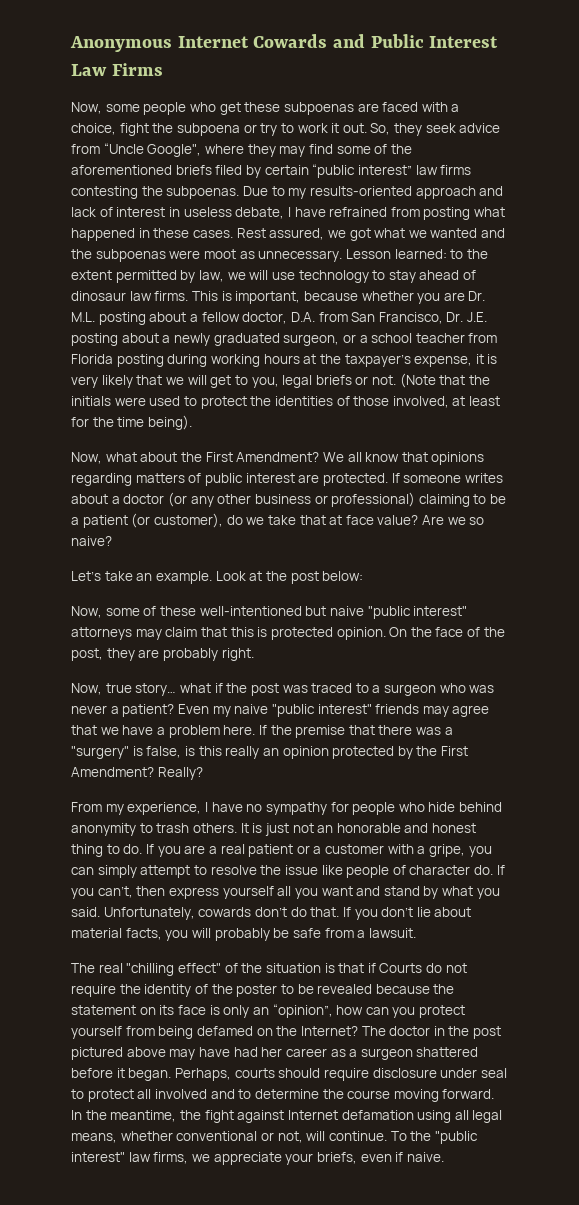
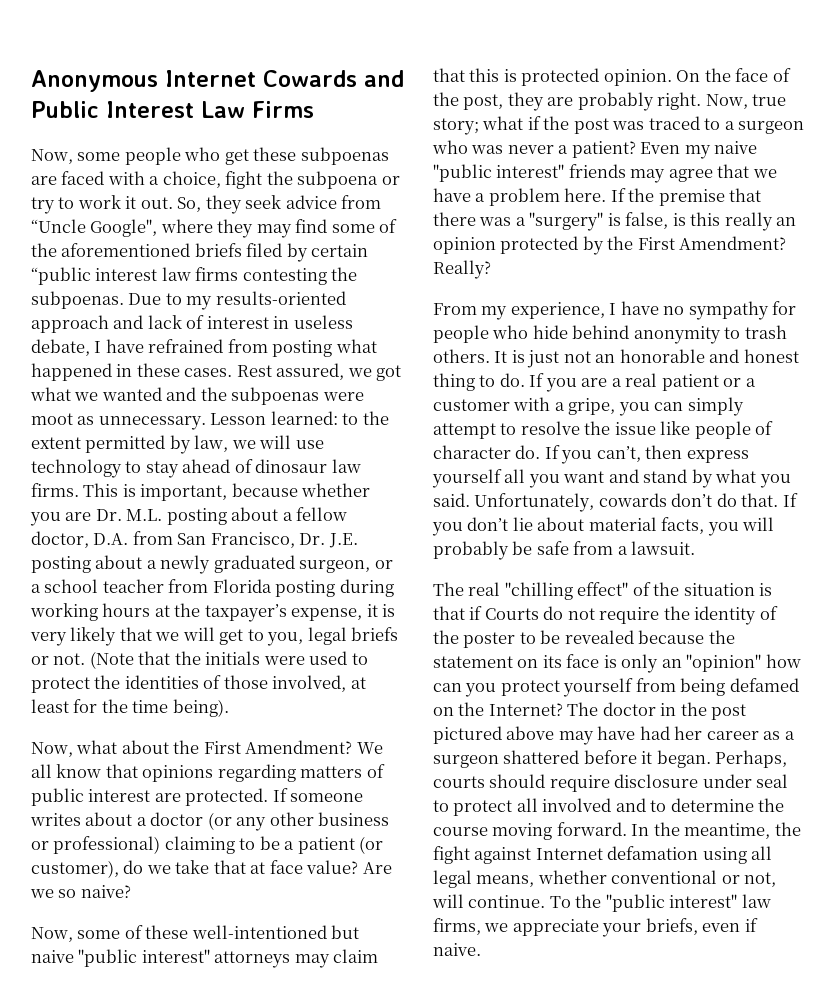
[357,165,412,175] interest” -> [95,268,158,281] interest
[71,571,364,584] // Let’s take an example. Look at the post below: -> (131, 891) none
(254, 654) // -> (702, 101) none
[135,683,177,696] story… -> [433,118,479,135] story;
[272,1004,333,1018] “opinion”, -> [686,654,762,672] "opinion"

